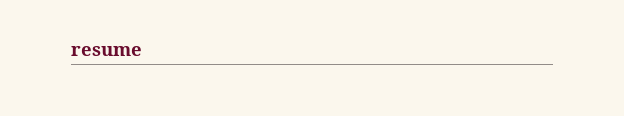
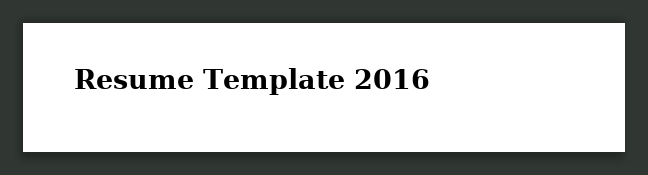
[71,46,142,56] resume -> [74,68,430,95] Resume Template 2016

